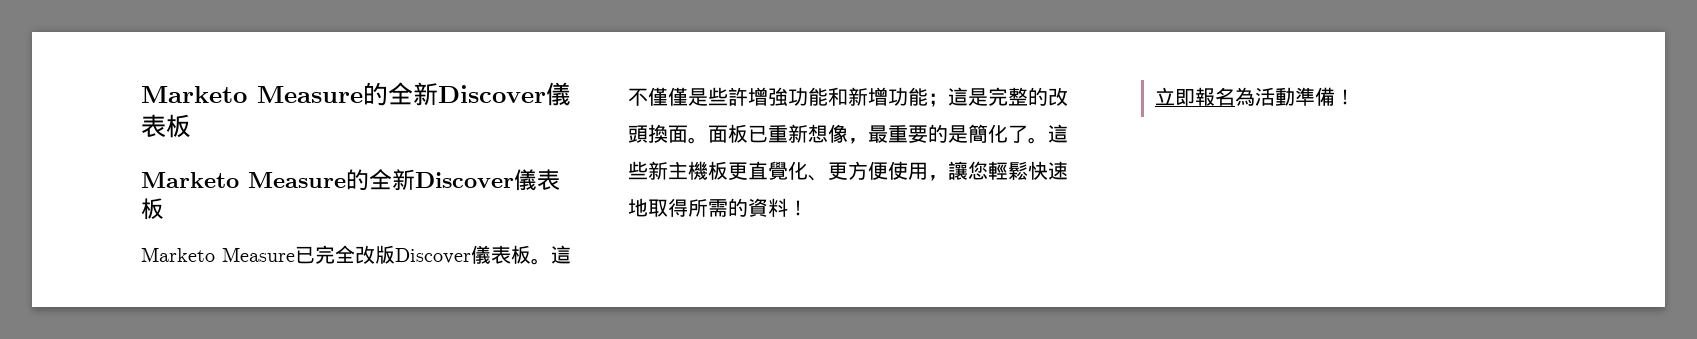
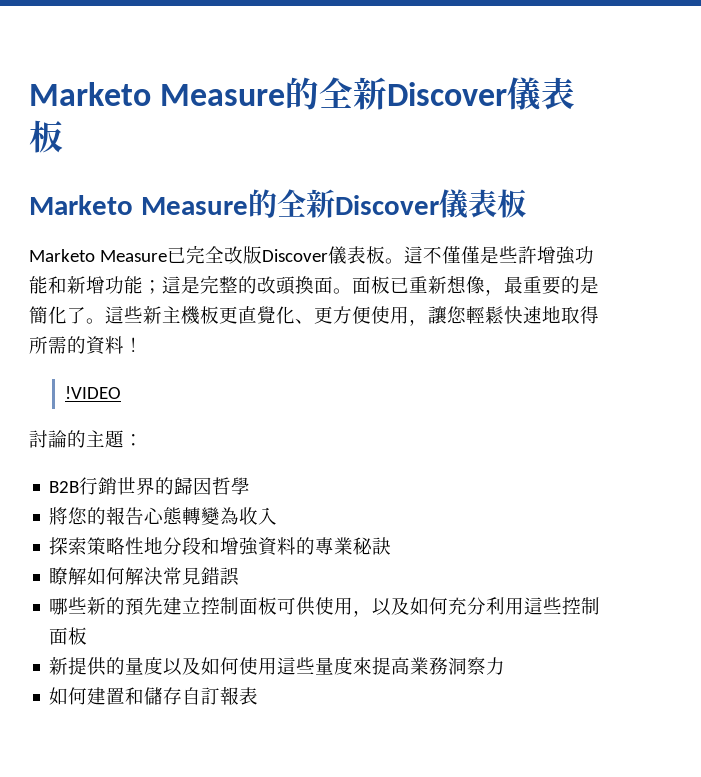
[1154,87,1355,106] 立即報名為活動準備！ -> [64,386,121,399] [29,430,143,448] [49,477,251,495] [49,506,278,525] [49,537,392,556] [49,567,240,586] [49,597,601,617] [49,627,88,645] [49,657,506,676] [49,686,259,705] !VIDEO // 討論的主題： // B2B行銷世界的歸因哲學 // 將您的報告心態轉變為收入 // 探索策略性地分段和增強資料的專業秘訣 // 瞭解如何解決常見錯誤 // 哪些新的預先建立控制面板可供使用，以及如何充分利用這些控制面板 // 新提供的量度以及如何使用這些量度來提高業務洞察力 // 如何建置和儲存自訂報表

